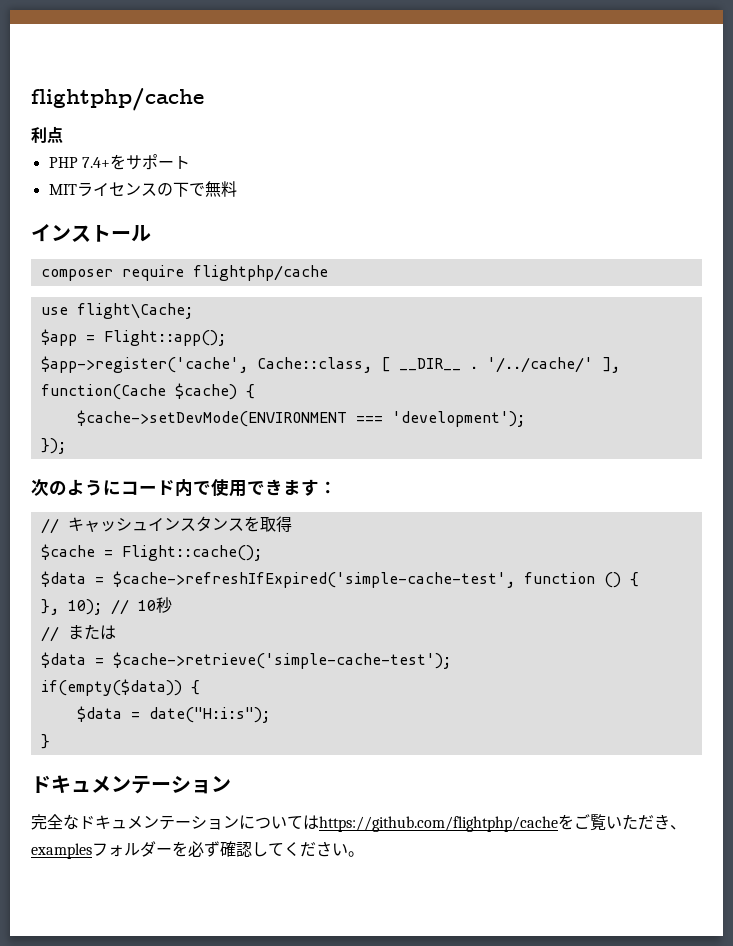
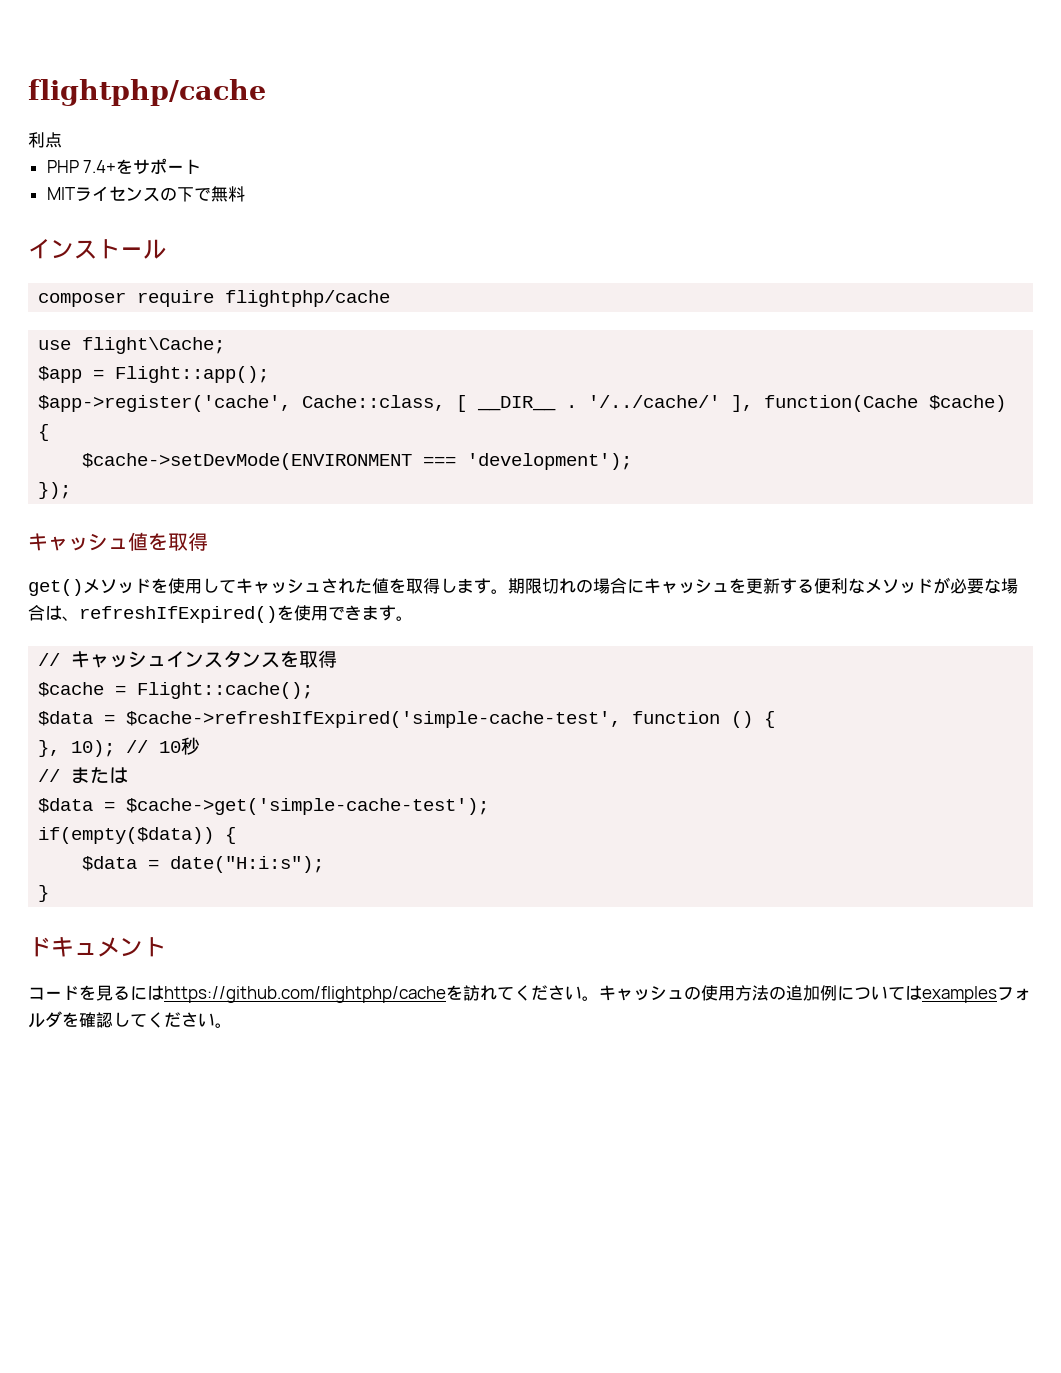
[31,479,211,497] 次のようにコード内で -> [28,532,208,551] [28,577,1018,596] [28,605,294,623] キャッシュ値を取得 // get()メソッドを使用してキャッシュされた値を取得します。期限切れの場合にキャッシュを更新する便利なメソッドが必要な場合は、refreshIfExpired()を
[319,481,337,494] ： -> [396,616,413,621] 。
[112,652,451,669] $cache->retrieve('simple-cache-test'); -> [126,798,490,815] $cache->get('simple-cache-test');
[131,775,231,794] [31,814,686,832] テーション // 完全なドキュメンテーションについてはhttps://github.com/flightphp/cacheをご覧いただき、 -> [143,937,166,957] [28,985,922,1003] ト // コードを見るにはhttps://github.com/flightphp/cacheを訪れてください。キャッシュの使用方法の追加例については
[156,841,220,857] ーを必ず -> [62,1012,79,1027] を

